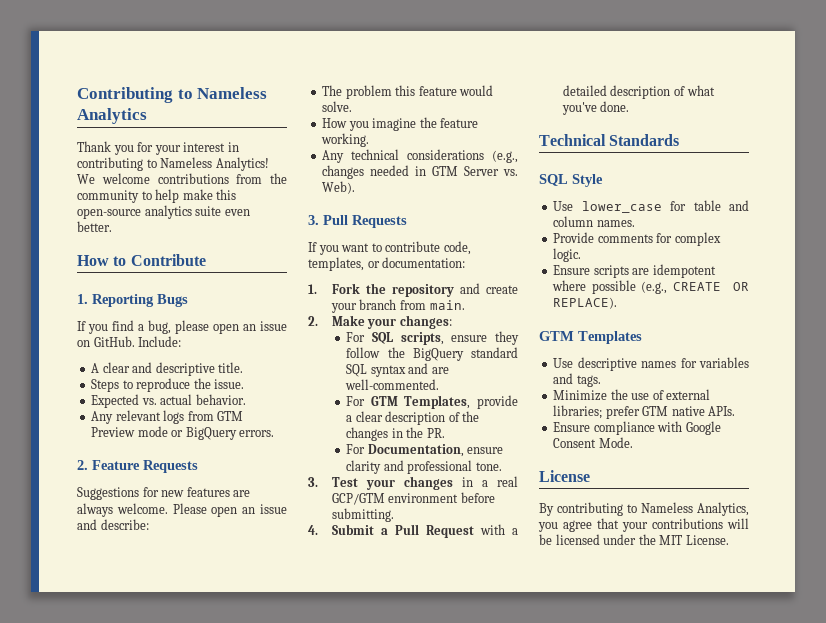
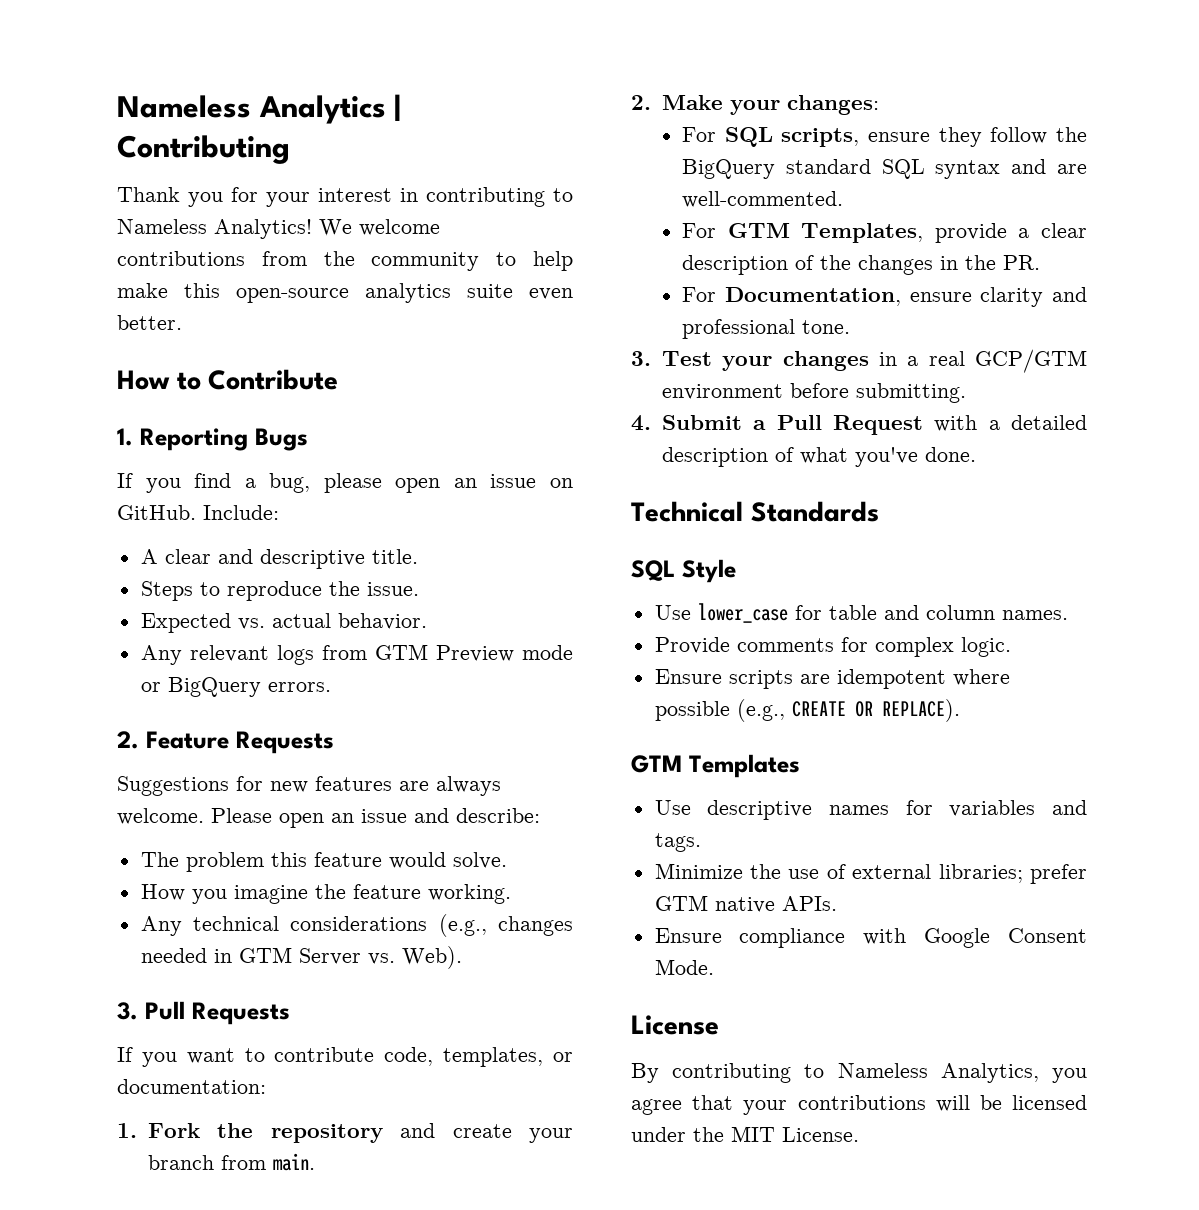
[77,87,193,103] Contributing to -> (117, 106) none
(147, 116) none -> [394,94,402,121] [117,135,290,164] | Contributing

